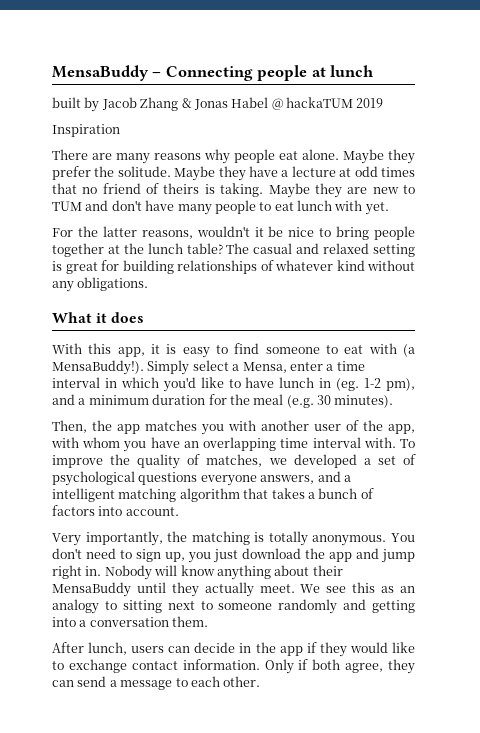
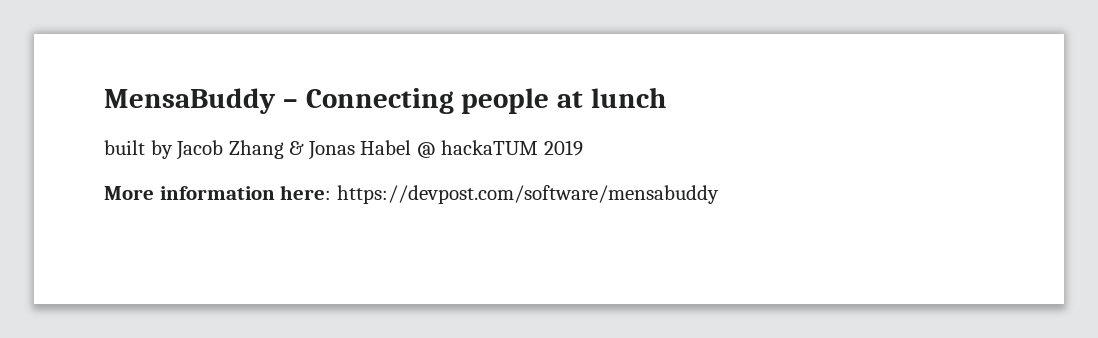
[52,124,120,137] [52,149,415,164] [52,166,415,181] [52,183,416,198] [52,200,389,215] [52,226,415,240] [52,243,415,257] [52,260,415,274] [52,277,149,292] [52,312,145,323] [52,343,415,358] [52,360,365,375] [52,377,416,392] [52,394,394,408] [52,420,415,435] [51,437,416,452] [52,454,416,469] [52,471,351,486] [52,488,374,502] [52,505,179,516] [52,531,415,546] [52,548,415,563] [52,565,343,580] [52,582,416,597] [52,599,415,614] [52,616,209,627] [52,642,415,657] [52,659,415,674] [52,676,261,690] Inspiration // There are many reasons why people eat alone. Maybe they prefer the solitude. Maybe they have a lecture at odd times that no friend of theirs is taking. Maybe they are new to TUM and don't have many people to eat lunch with yet. // For the latter reasons, wouldn't it be nice to bring people together at the lunch table? The casual and relaxed setting is great for building relationships of whatever kind without any obligations. // What it does // With this app, it is easy to find someone to eat with (a MensaBuddy!). Simply select a Mensa, enter a time interval in which you'd like to have lunch in (eg. 1-2 pm), and a minimum duration for the meal (e.g. 30 minutes). // Then, the app matches you with another user of the app, with whom you have an overlapping time interval with. To improve the quality of matches, we developed a set of psychological questions everyone answers, and a intelligent matching algorithm that takes a bunch of factors into account. // Very importantly, the matching is totally anonymous. You don't need to sign up, you just download the app and jump right in. Nobody will know anything about their MensaBuddy until they actually meet. We see this as an analogy to sitting next to someone randomly and getting into a conversation them. // After lunch, users can decide in the app if they would like to exchange contact information. Only if both agree, they can send a message to each other. -> [104,185,719,204] More information here: https://devpost.com/software/mensabuddy

